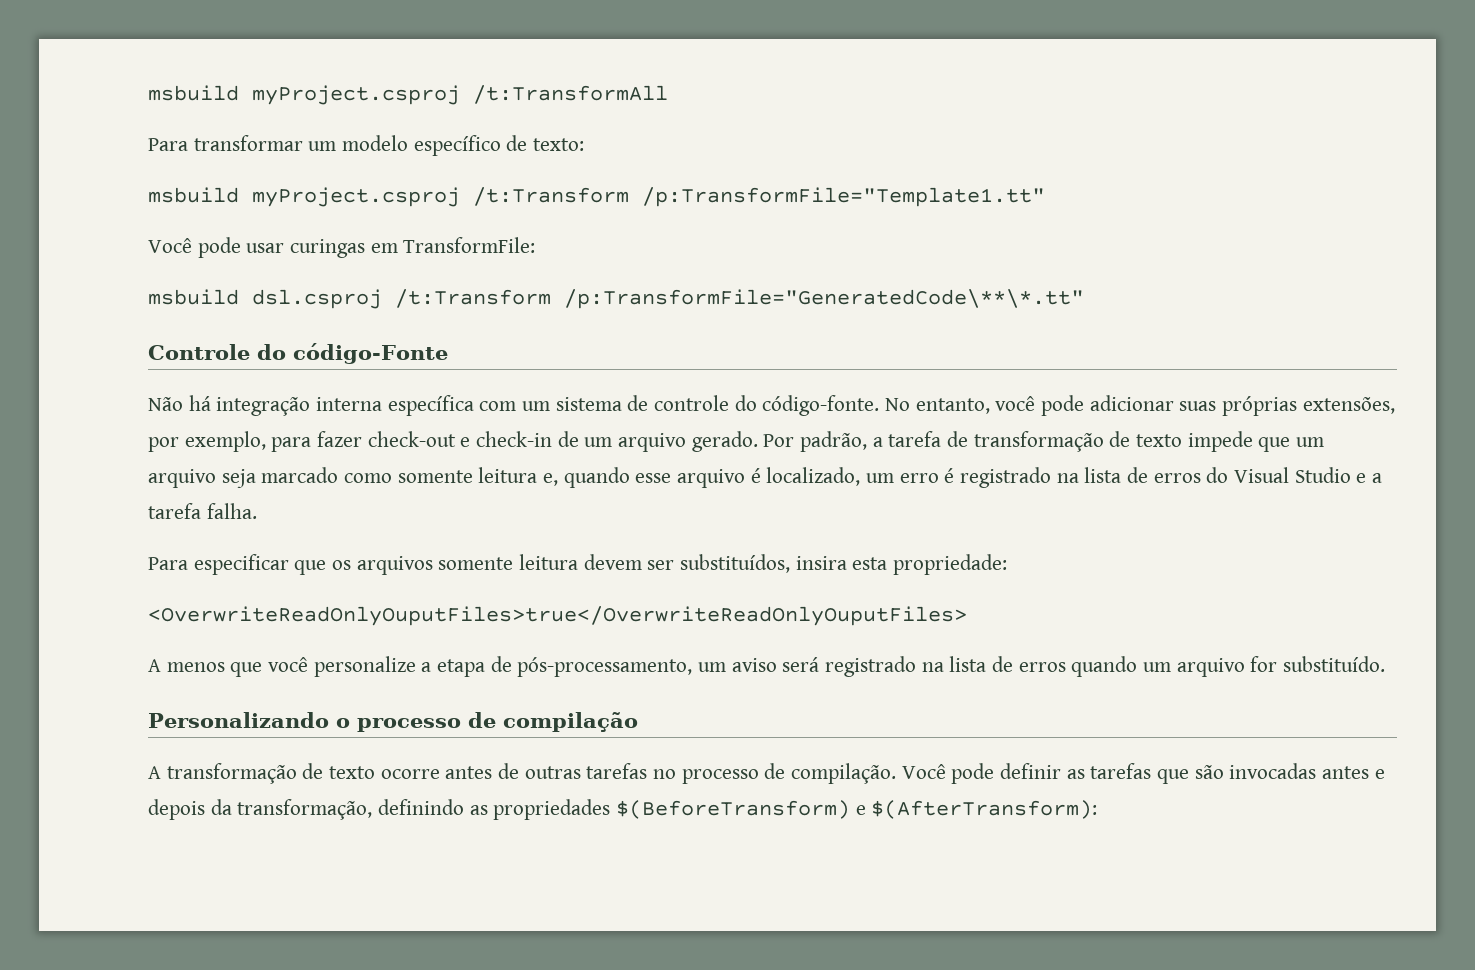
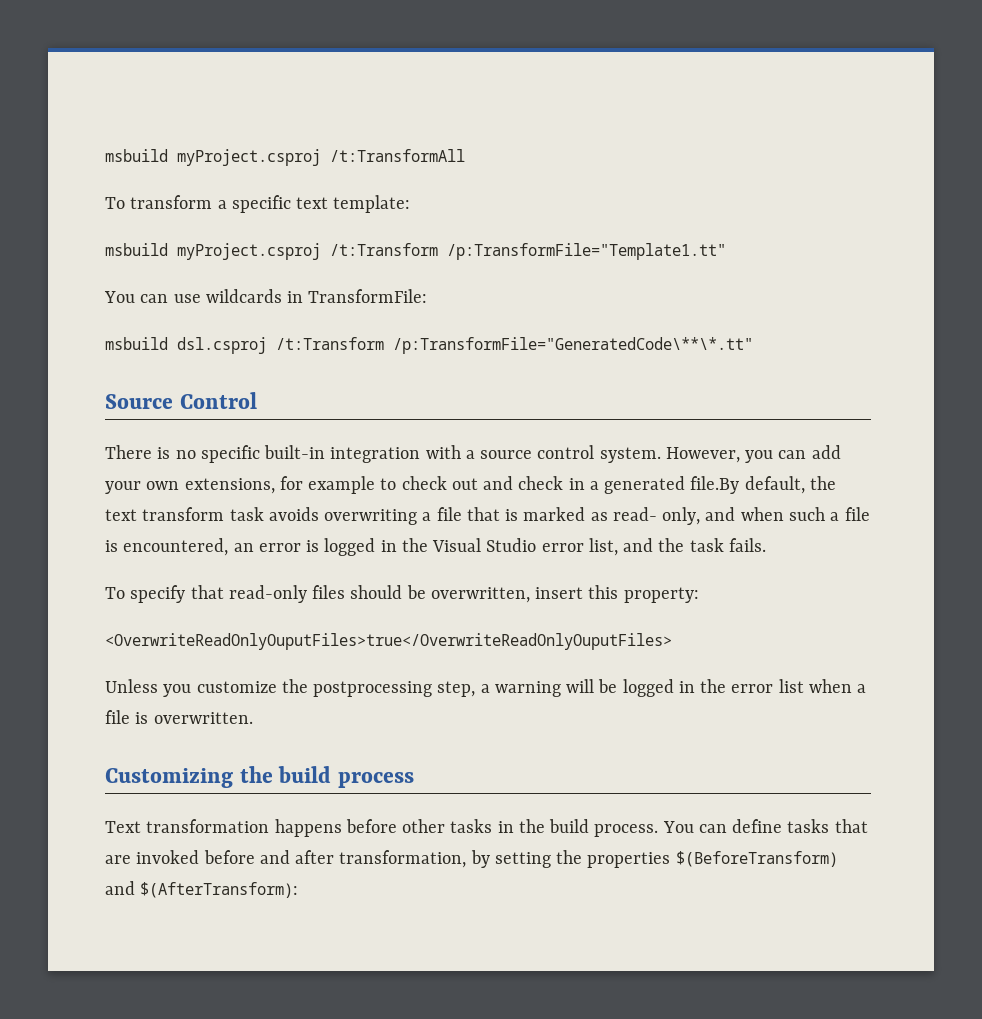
[148,135,585,156] Para transformar um modelo específico de texto: -> [105,195,411,213] To transform a specific text template:
[148,237,398,258] Você pode usar curingas em -> [104,289,304,303] You can use wildcards in
[148,343,448,364] [148,395,1395,416] [148,431,1325,452] [148,467,1383,488] [148,503,257,519] [148,554,1008,575] [148,606,967,626] [148,656,1386,677] [148,712,638,732] [148,763,1385,784] [148,799,866,820] Controle do código-Fonte // Não há integração interna específica com um sistema de controle do código-fonte. No entanto, você pode adicionar suas próprias extensões, por exemplo, para fazer check-out e check-in de um arquivo gerado. Por padrão, a tarefa de transformação de texto impede que um arquivo seja marcado como somente leitura e, quando esse arquivo é localizado, um erro é registrado na lista de erros do Visual Studio e a tarefa falha. // Para especificar que os arquivos somente leitura devem ser substituídos, insira esta propriedade: // <OverwriteReadOnlyOuputFiles>true</OverwriteReadOnlyOuputFiles> // A menos que você personalize a etapa de pós-processamento, um aviso será registrado na lista de erros quando um arquivo for substituído. // Personalizando o processo de compilação // A transformação de texto ocorre antes de outras tarefas no processo de compilação. Você pode definir as tarefas que são invocadas antes e depois da transformação, definindo as propriedades $(BeforeTransform) e -> [105,392,257,409] [105,445,841,463] [105,476,836,494] [105,507,870,525] [105,538,766,556] [105,585,699,603] [105,633,672,650] [105,679,867,697] [105,710,253,724] [105,766,414,788] [105,819,868,837] [105,850,838,868] [105,881,135,895] Source Control // There is no specific built-in integration with a source control system. However, you can add your own extensions, for example to check out and check in a generated file.By default, the text transform task avoids overwriting a file that is marked as read- only, and when such a file is encountered, an error is logged in the Visual Studio error list, and the task fails. // To specify that read-only files should be overwritten, insert this property: // <OverwriteReadOnlyOuputFiles>true</OverwriteReadOnlyOuputFiles> // Unless you customize the postprocessing step, a warning will be logged in the error list when a file is overwritten. // Customizing the build process // Text transformation happens before other tasks in the build process. You can define tasks that are invoked before and after transformation, by setting the properties $(BeforeTransform) and

